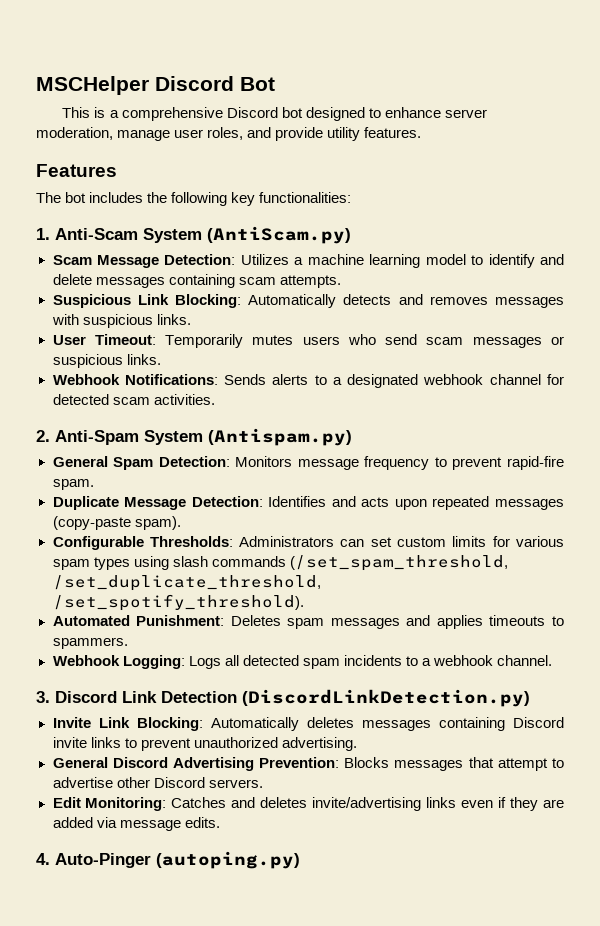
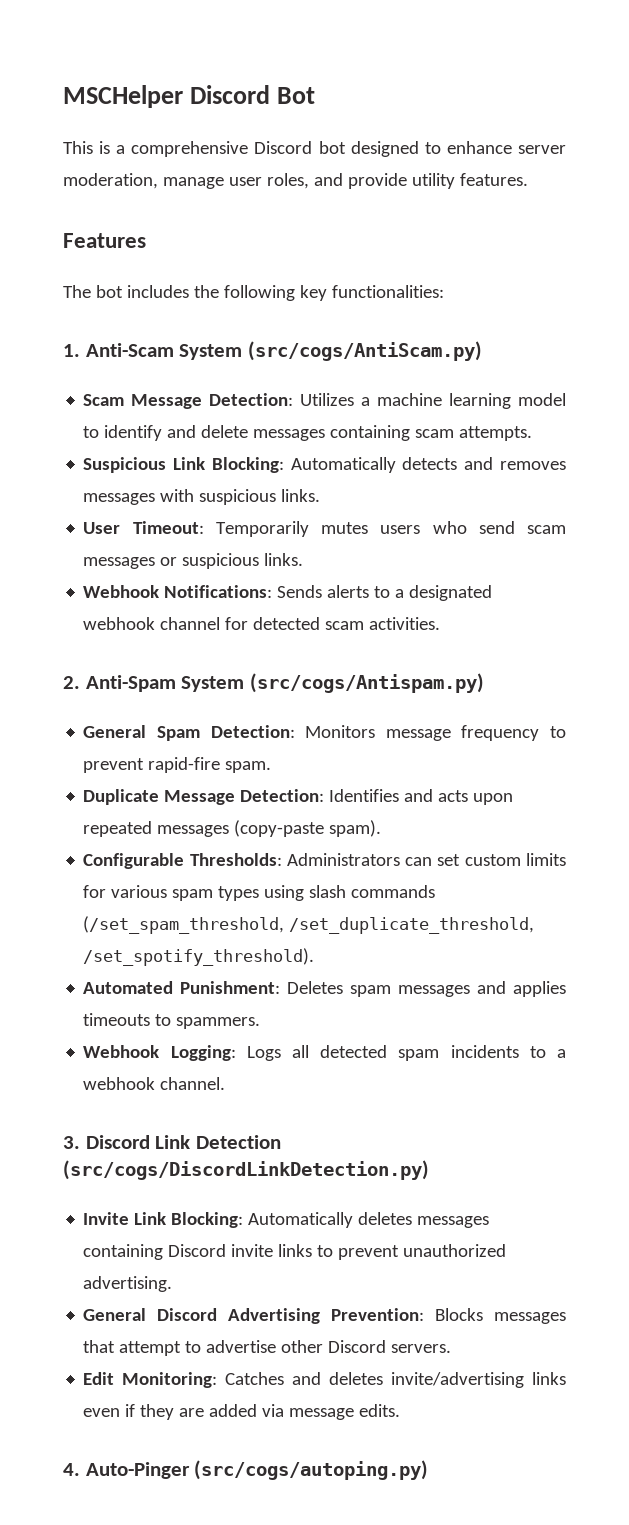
[207,226,351,244] (AntiScam.py) -> [247,341,482,361] (src/cogs/AntiScam.py)
[208,428,352,446] (Antispam.py) -> [249,673,484,693] (src/cogs/Antispam.py)
[242,689,530,707] (DiscordLinkDetection.py) -> [63,1160,429,1180] (src/cogs/DiscordLinkDetection.py)
[156,851,300,869] (autoping.py) -> [194,1460,429,1480] (src/cogs/autoping.py)

